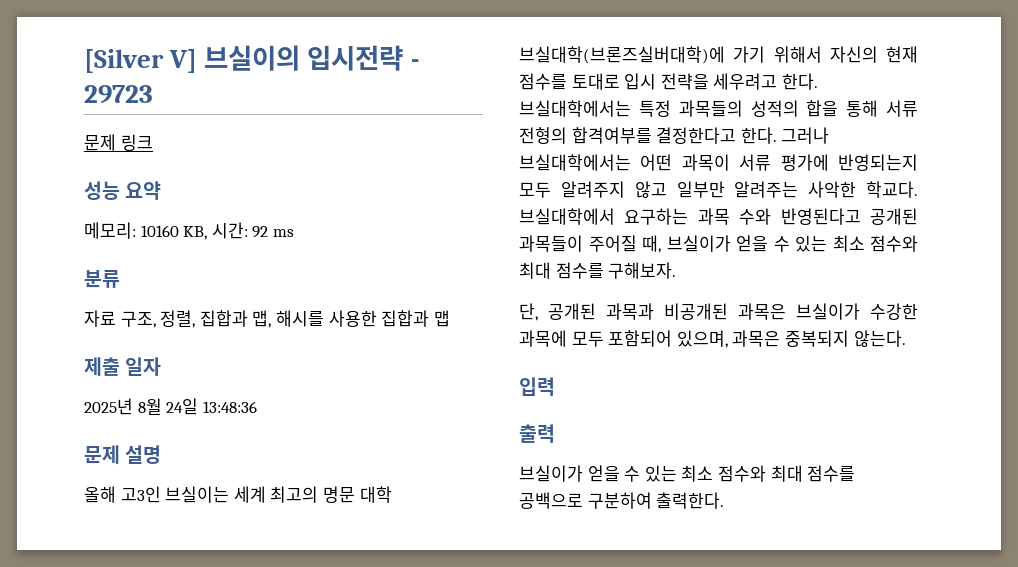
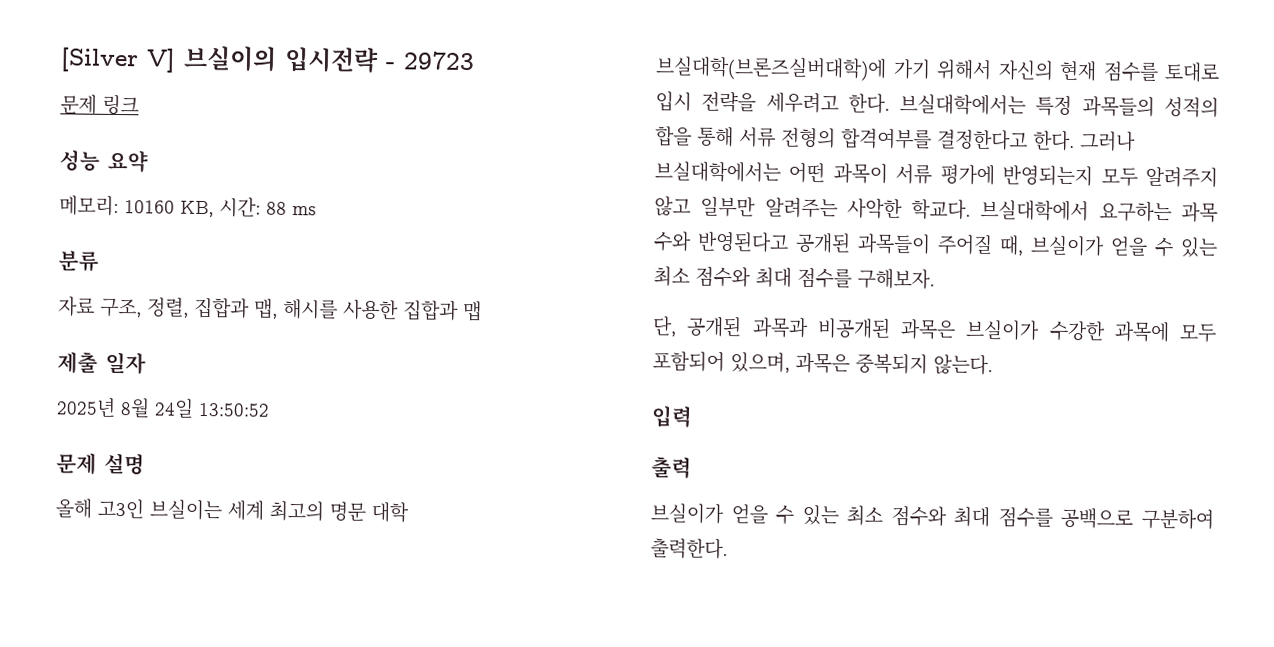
[252,226,269,238] 92 -> [266,201,287,215] 88
[202,401,257,413] 13:48:36 -> [198,402,270,417] 13:50:52

